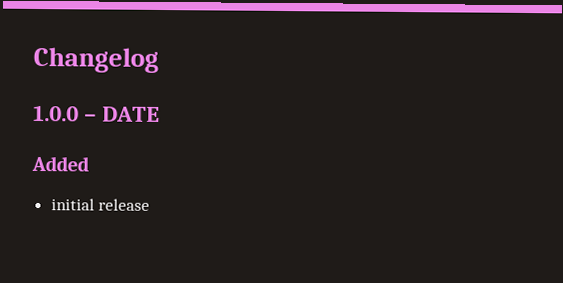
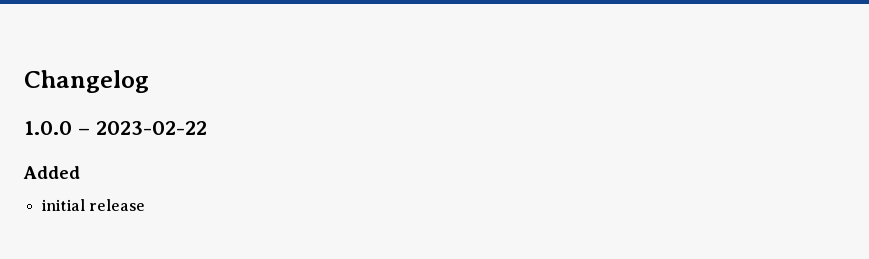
[102,106,161,123] DATE -> [95,121,207,135] 2023-02-22

